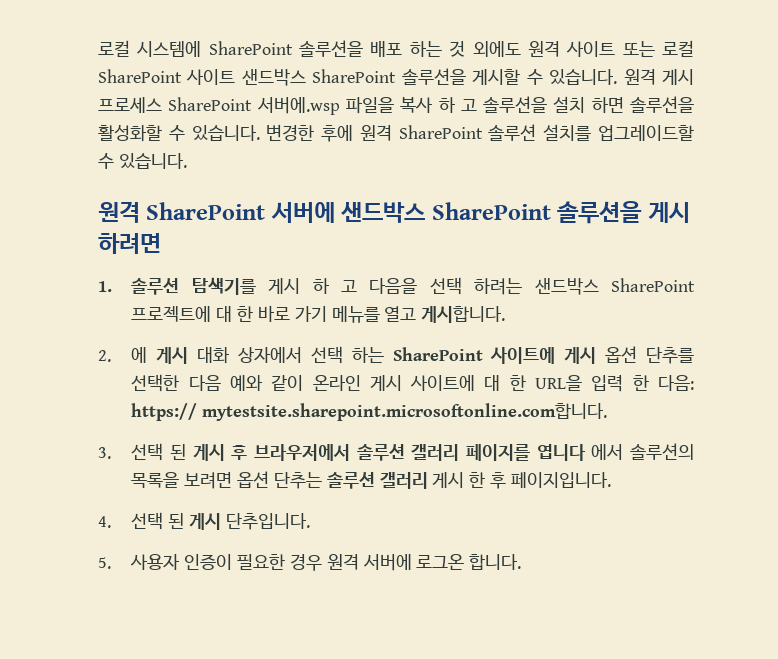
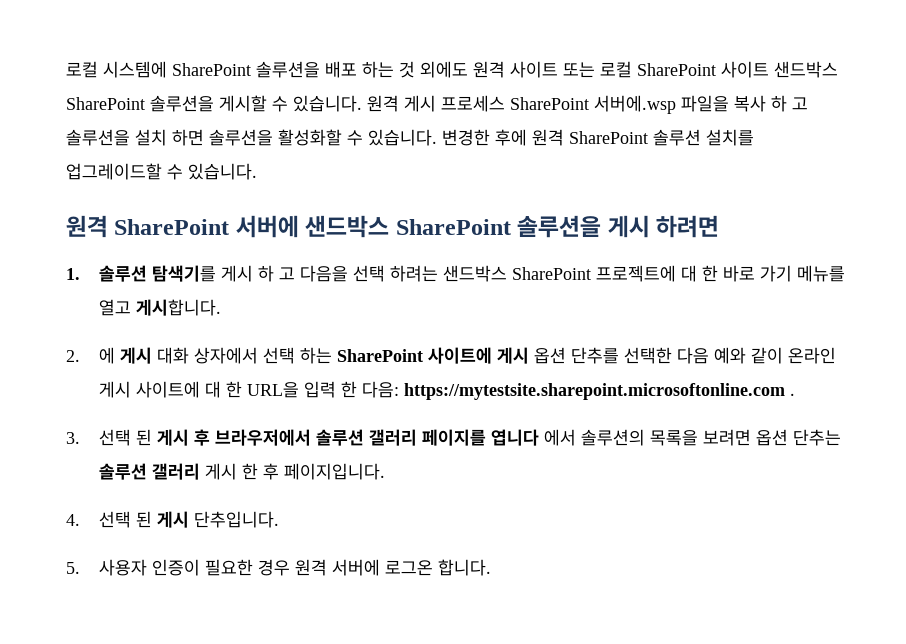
[131,403,608,421] https:// mytestsite.sharepoint.microsoftonline.com합니다. -> [404,383,796,400] https://mytestsite.sharepoint.microsoftonline.com .

